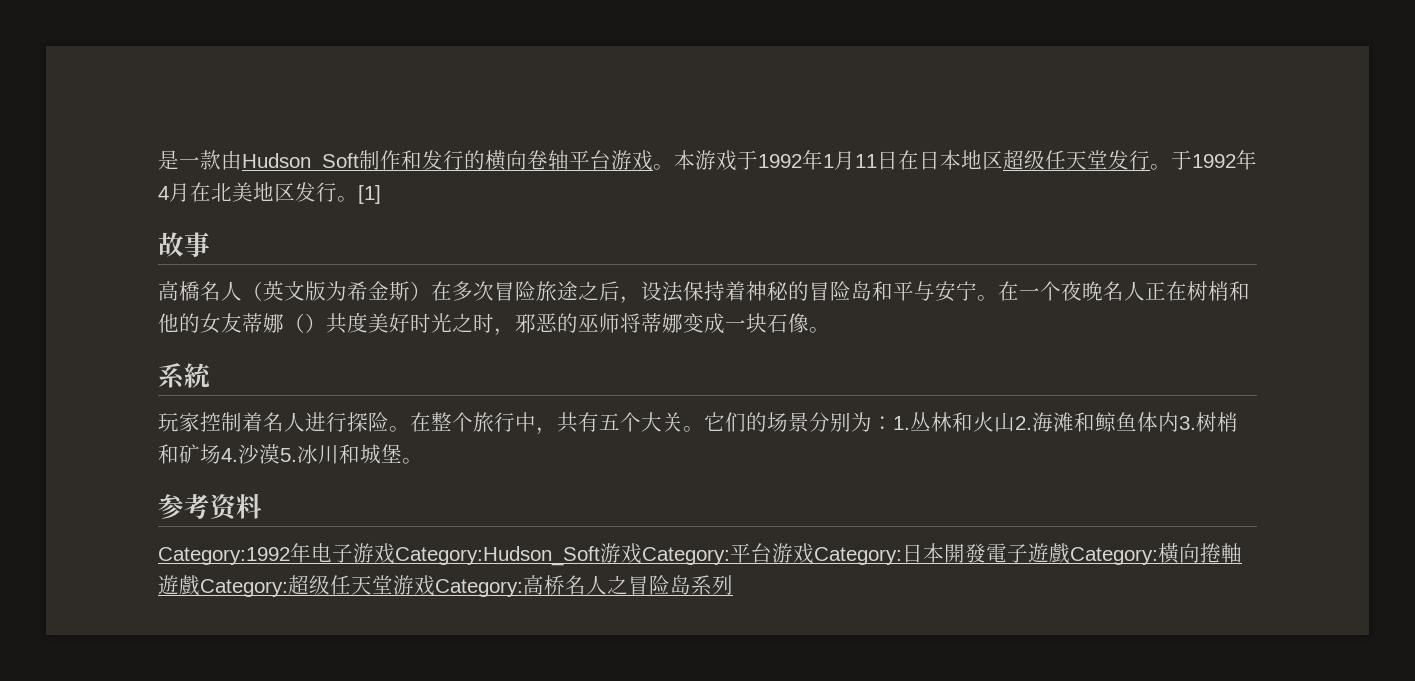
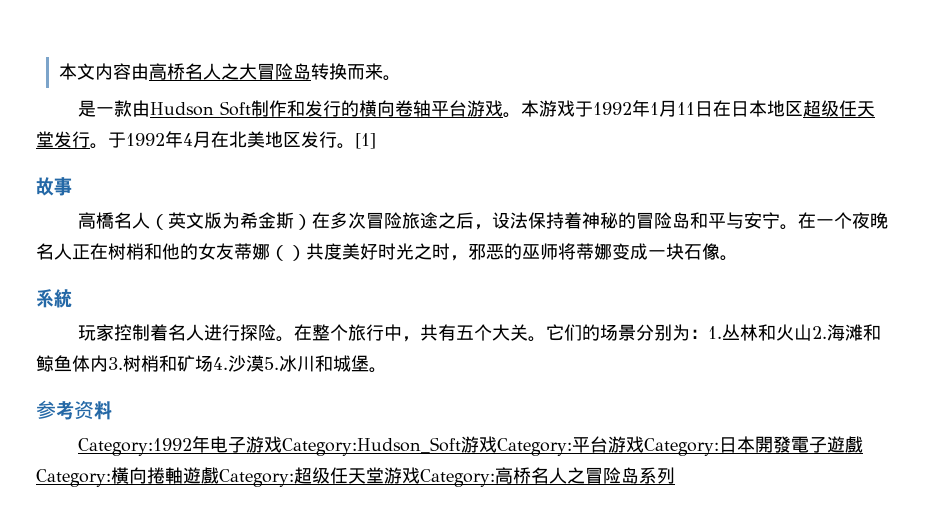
(158, 160) none -> [58,63,401,81] 本文内容由高桥名人之大冒险岛转换而来。 //

